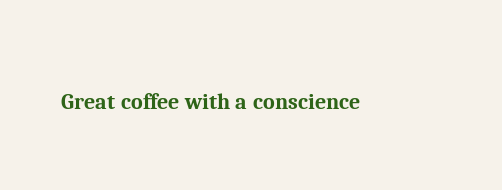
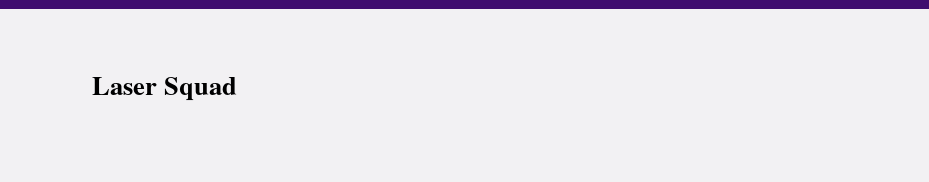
[61,93,361,109] Great coffee with a conscience -> [92,77,238,101] Laser Squad

